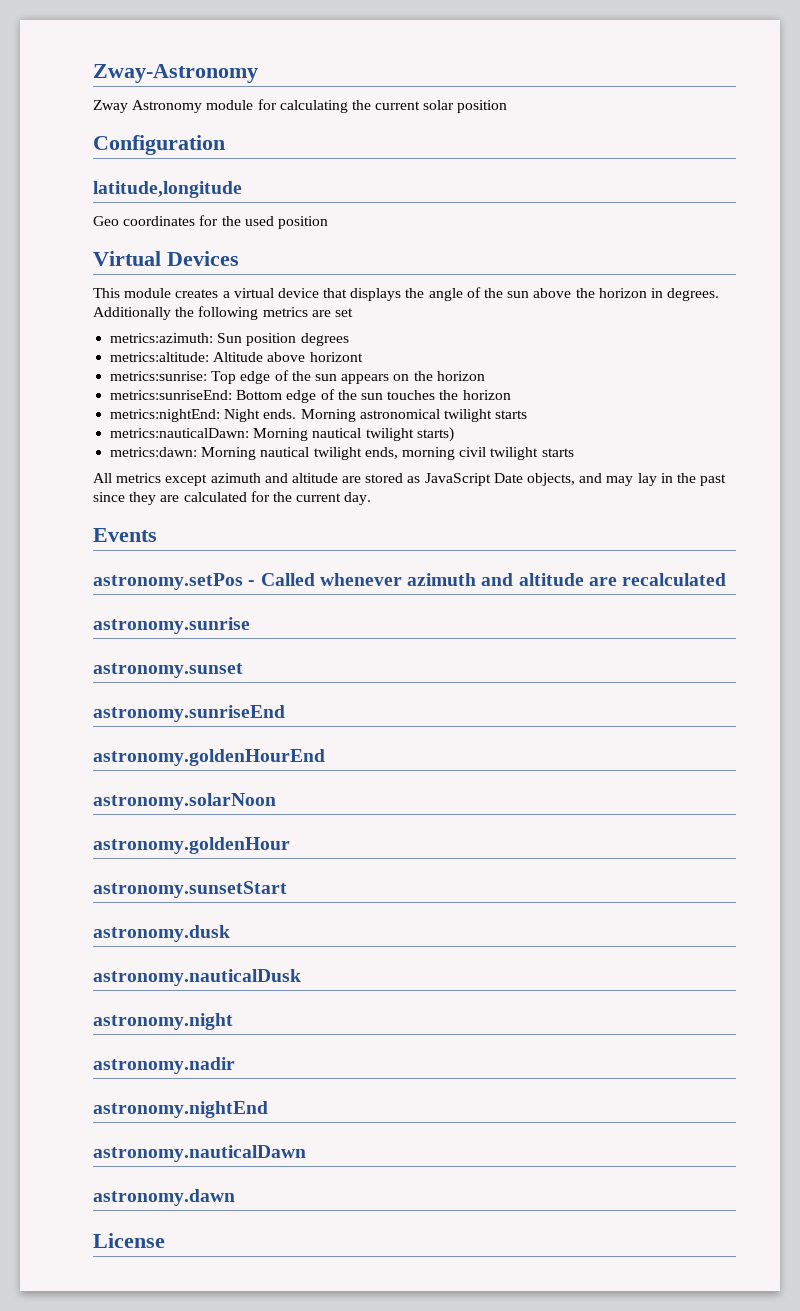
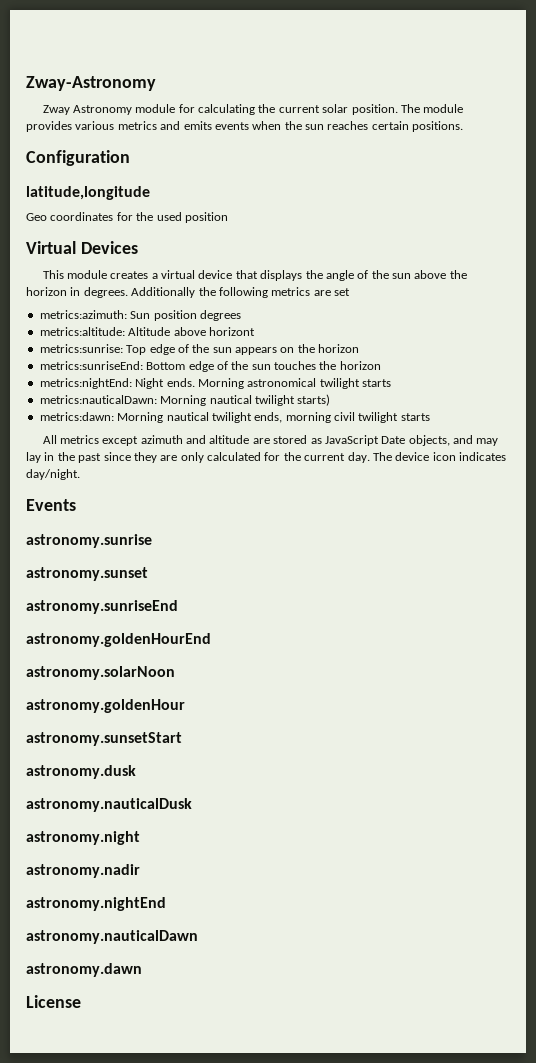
[457,100,508,113] position -> [351,104,464,115] [26,121,464,132] position. The module provides various metrics and emits events when the sun reaches certain positions.
(180, 498) none -> [180,452,204,463] only
[93,528,157,542] [93,573,727,590] // Events // astronomy.setPos - Called whenever azimuth and altitude are recalculated -> [372,452,506,461] [26,469,80,480] [26,499,76,511] The device icon indicates day/night. // Events

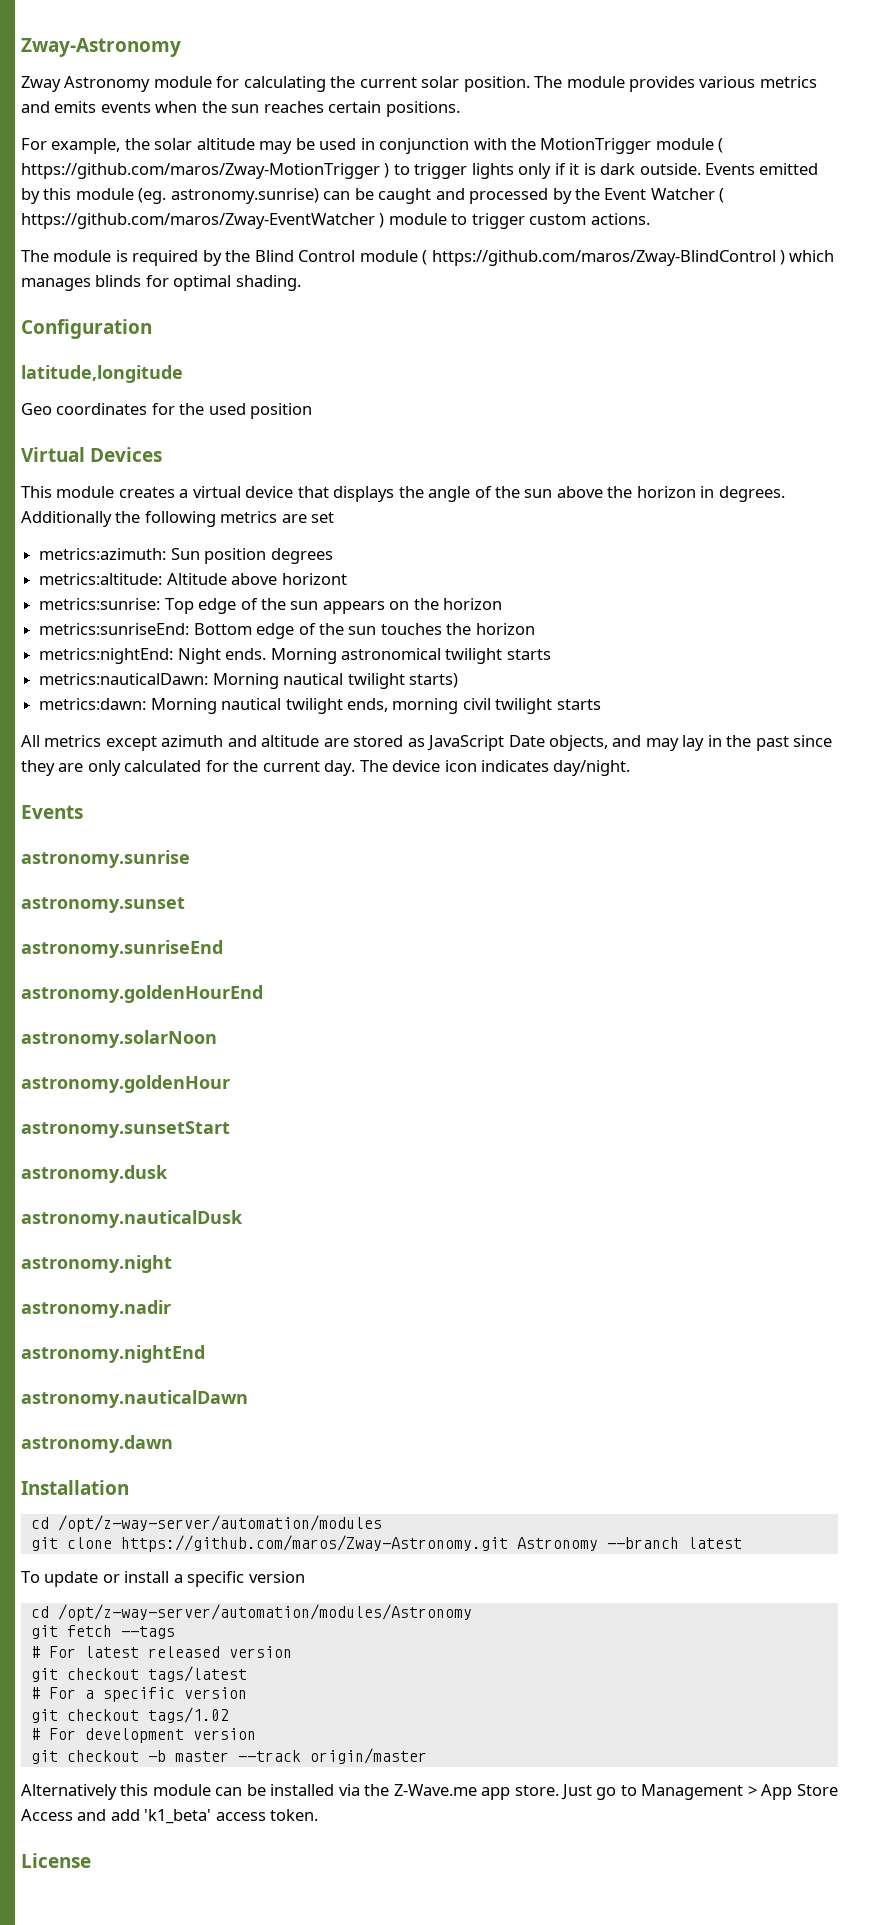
(464, 126) none -> [21,138,724,154] [21,163,819,179] [21,188,725,204] [21,213,650,229] [21,250,835,266] [21,275,301,291] // For example, the solar altitude may be used in conjunction with the MotionTrigger module ( https://github.com/maros/Zway-MotionTrigger ) to trigger lights only if it is dark outside. Events emitted by this module (eg. astronomy.sunrise) can be caught and processed by the Event Watcher ( https://github.com/maros/Zway-EventWatcher ) module to trigger custom actions. // The module is required by the Blind Control module ( https://github.com/maros/Zway-BlindControl ) which manages blinds for optimal shading.
(142, 970) none -> [21,1480,129,1495] [30,1515,382,1532] [30,1535,742,1552] [21,1571,305,1587] [30,1604,472,1621] [30,1625,175,1639] [30,1646,292,1658] [30,1666,247,1682] [30,1687,247,1702] [30,1707,229,1723] [30,1728,256,1743] [30,1748,427,1764] [21,1784,838,1800] [21,1809,319,1824] // Installation // cd /opt/z-way-server/automation/modules // git clone https://github.com/maros/Zway-Astronomy.git Astronomy --branch latest // To update or install a specific version // cd /opt/z-way-server/automation/modules/Astronomy // git fetch --tags // # For latest released version // git checkout tags/latest // # For a specific version // git checkout tags/1.02 // # For development version // git checkout -b master --track origin/master // Alternatively this module can be installed via the Z-Wave.me app store. Just go to Management > App Store Access and add 'k1_beta' access token.

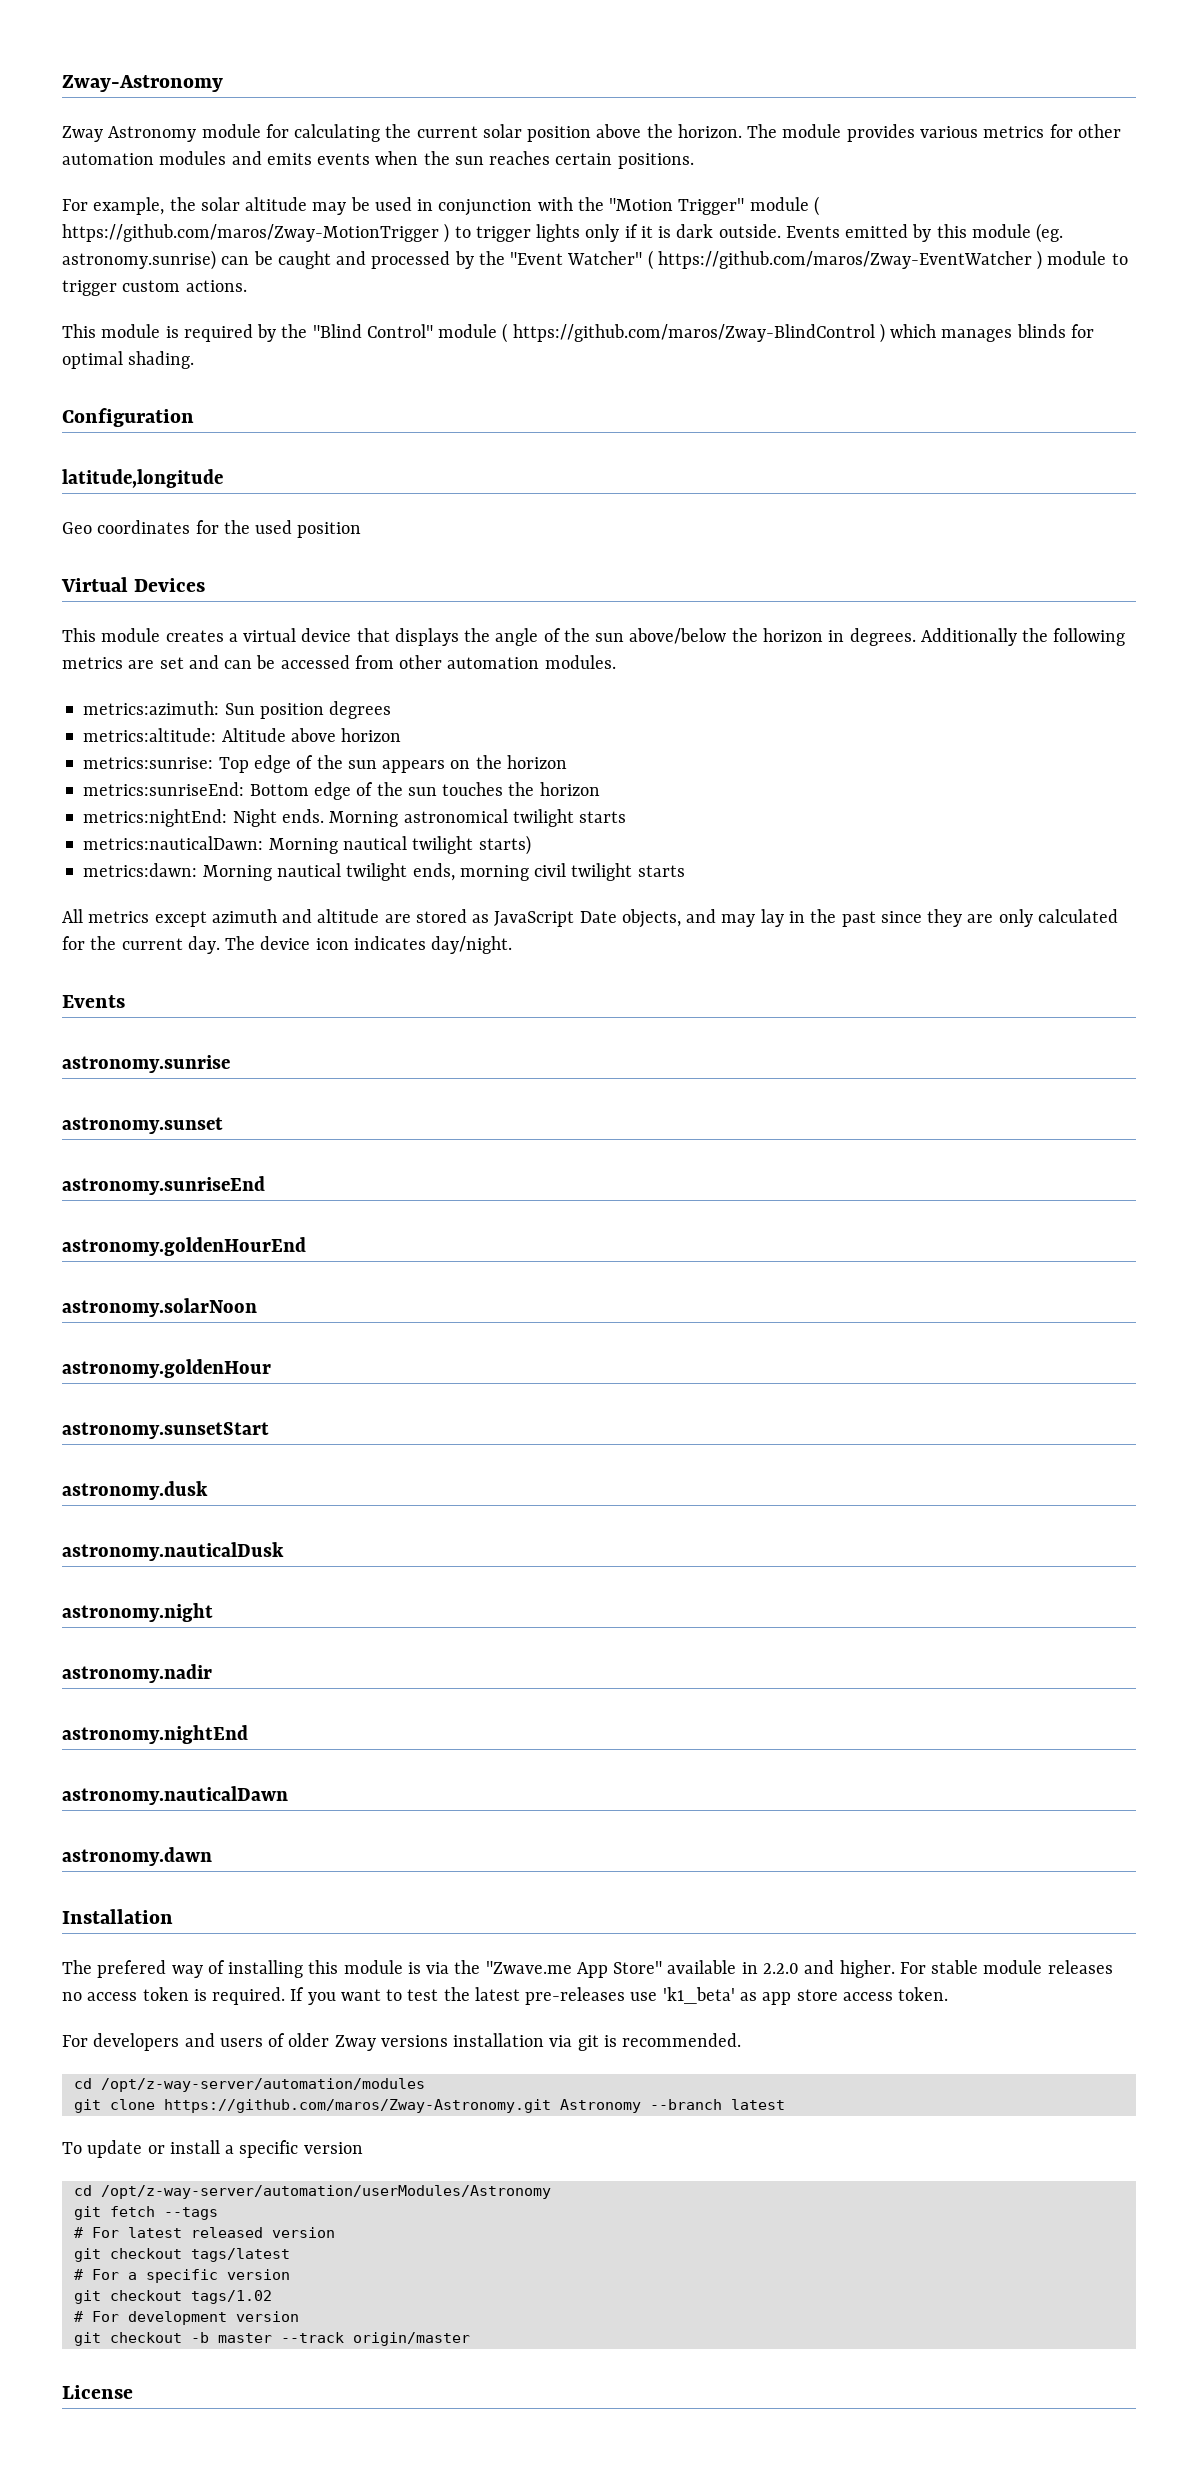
[463,76,530,92] position. -> [527,124,742,142] position above the horizon.
(817, 82) none -> [1049,124,1121,138] [62,151,227,165] for other automation modules
[540,138,652,154] MotionTrigger -> [609,198,745,215] "Motion Trigger"
[604,188,715,200] Event Watcher -> [510,251,643,265] "Event Watcher"
[21,250,49,262] The -> [62,324,96,338] This
[254,250,356,262] Blind Control -> [312,324,433,338] "Blind Control"
[556,486,603,498] above -> [629,628,727,644] above/below
(335, 517) none -> [188,655,616,669] and can be accessed from other automation modules.
[281,573,347,585] horizont -> [341,728,402,742] horizon
(129, 1487) none -> [62,1960,1113,1978] [62,1987,949,2005] [62,2033,742,2051] // The prefered way of installing this module is via the "Zwave.me App Store" available in 2.2.0 and higher. For stable module releases no access token is required. If you want to test the latest pre-releases use 'k1_beta' as app store access token. // For developers and users of older Zway versions installation via git is recommended.
[57,1604,472,1621] /opt/z-way-server/automation/modules/Astronomy -> [100,2185,551,2199] /opt/z-way-server/automation/userModules/Astronomy
[21,1784,838,1800] [21,1809,319,1824] // Alternatively this module can be installed via the Z-Wave.me app store. Just go to Management > App Store Access and add 'k1_beta' access token. -> (470, 2339) none

